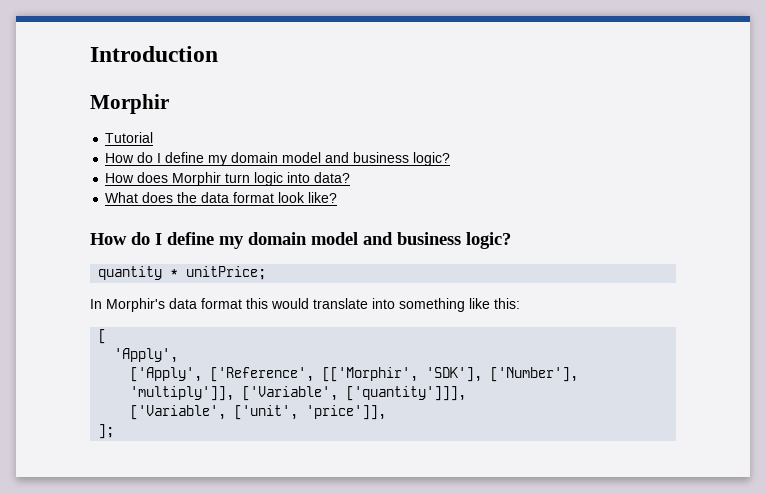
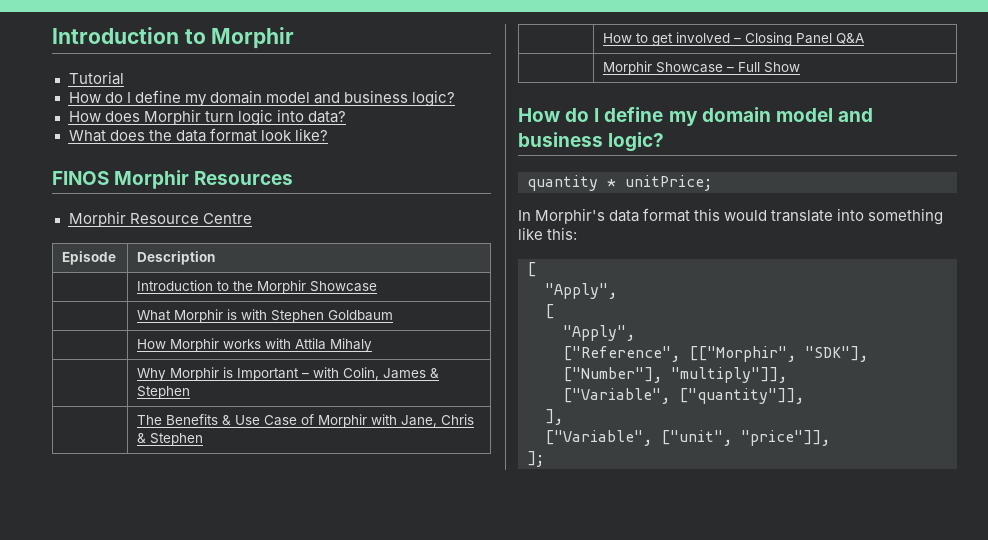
[90,46,218,62] Introduction // -> [52,27,206,44] Introduction to
(338, 197) none -> [52,170,294,189] [68,211,252,227] [62,251,117,265] [137,251,216,265] [137,280,378,294] [137,309,394,323] [137,338,373,352] [137,367,440,381] [137,386,191,399] [137,414,475,428] [137,433,204,446] [603,32,865,46] [603,61,801,75] // FINOS Morphir Resources // Morphir Resource Centre // Episode | Description // | Introduction to the Morphir Showcase // | What Morphir is with Stephen Goldbaum // | How Morphir works with Attila Mihaly // | Why Morphir is Important – with Colin, James & Stephen // | The Benefits & Use Case of Morphir with Jane, Chris & Stephen // | How to get involved – Closing Panel Q&A // | Morphir Showcase – Full Show
[114,348,179,363] [130,367,579,382] [130,386,467,401] [130,405,387,420] 'Apply', // ['Apply', ['Reference', [['Morphir', 'SDK'], ['Number'], 'multiply']], ['Variable', ['quantity']]], // ['Variable', ['unit', 'price']], -> [545,283,617,299] [545,304,554,319] [563,325,635,341] [563,346,868,362] [563,367,787,383] [563,388,804,404] [545,409,563,425] [545,430,830,446] "Apply", // [ // "Apply", // ["Reference", [["Morphir", "SDK"], ["Number"], "multiply"]], // ["Variable", ["quantity"]], // ], // ["Variable", ["unit", "price"]],

